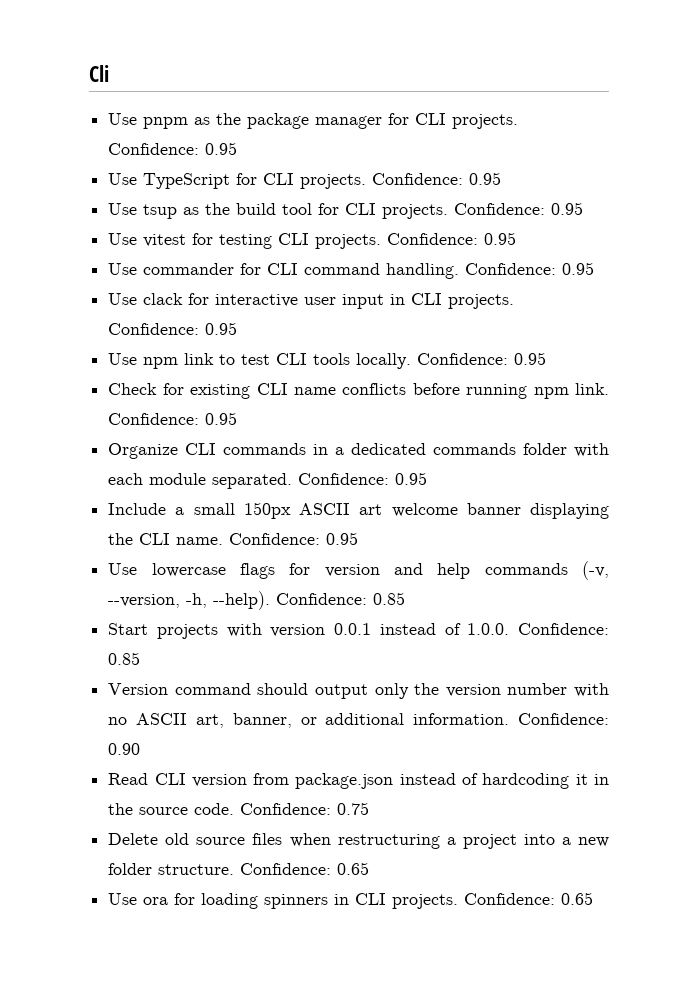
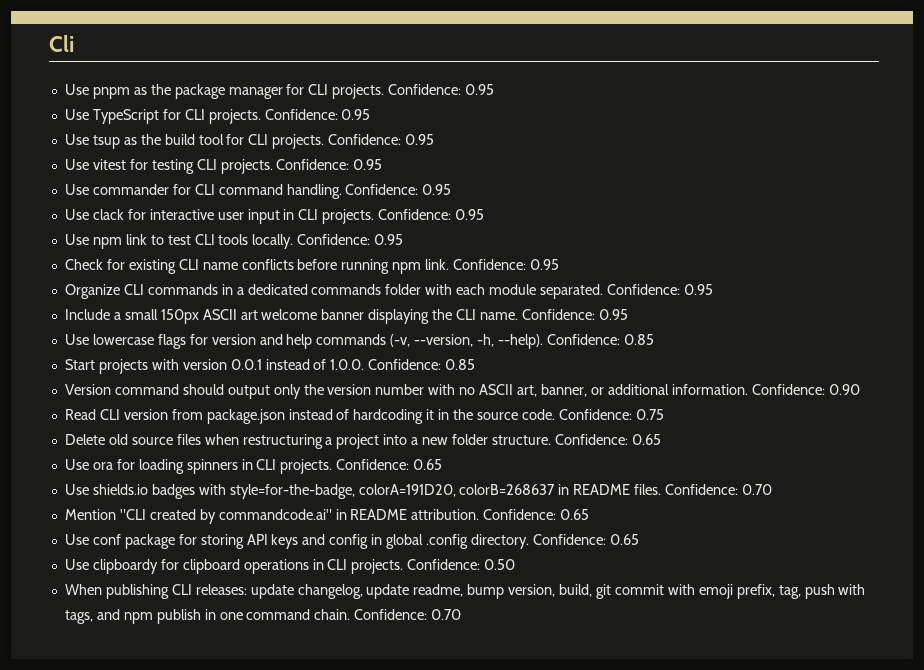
(594, 898) none -> [64,484,773,499] [64,509,590,524] [64,534,639,549] [64,559,516,574] [64,584,866,599] [64,609,462,624] // Use shields.io badges with style=for-the-badge, colorA=191D20, colorB=268637 in README files. Confidence: 0.70 // Mention "CLI created by commandcode.ai" in README attribution. Confidence: 0.65 // Use conf package for storing API keys and config in global .config directory. Confidence: 0.65 // Use clipboardy for clipboard operations in CLI projects. Confidence: 0.50 // When publishing CLI releases: update changelog, update readme, bump version, build, git commit with emoji prefix, tag, push with tags, and npm publish in one command chain. Confidence: 0.70

